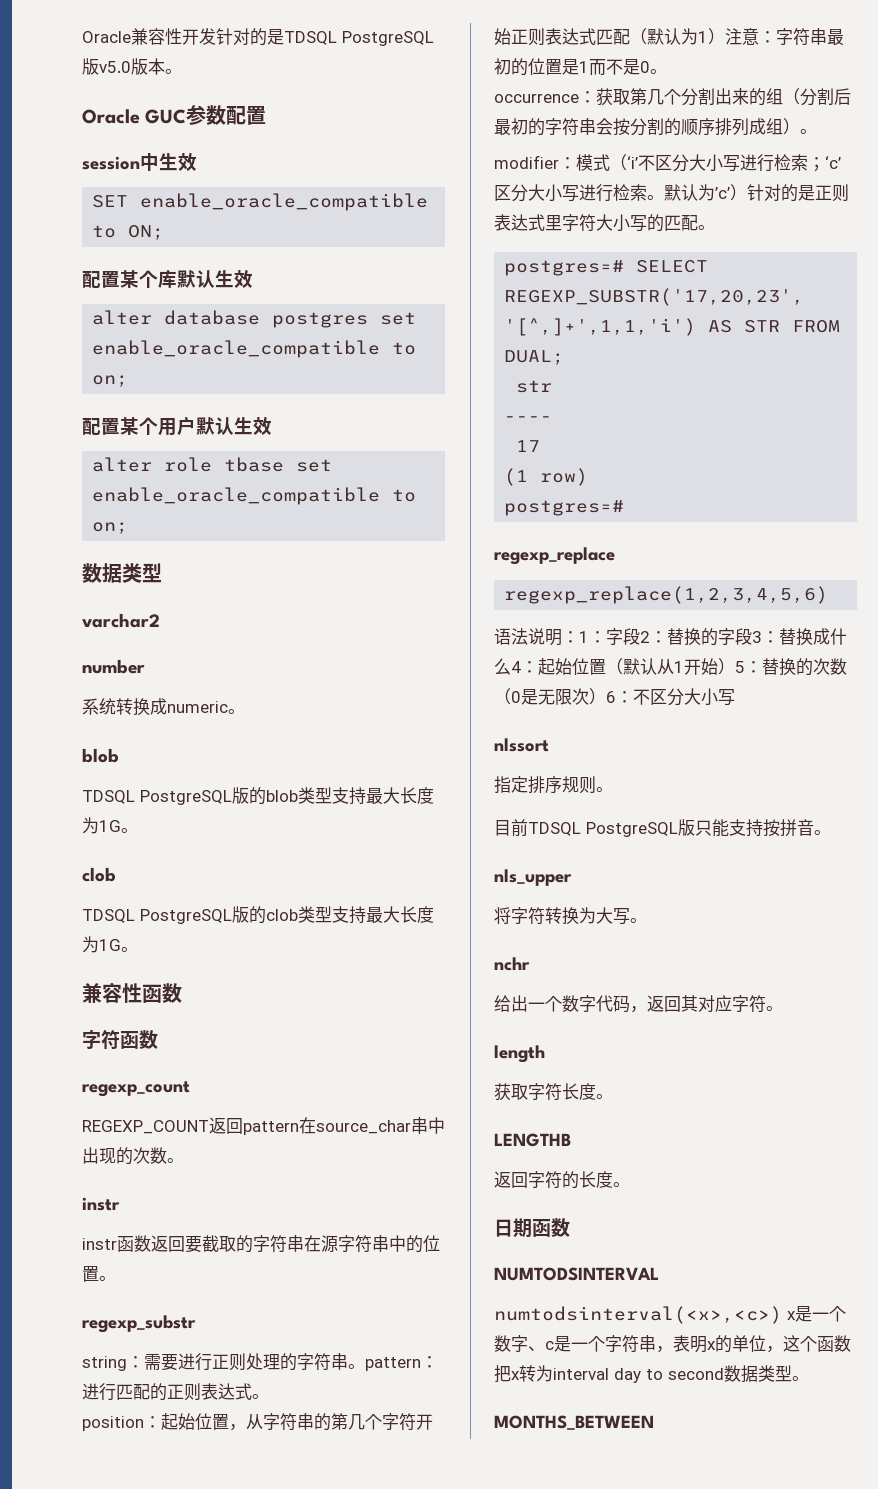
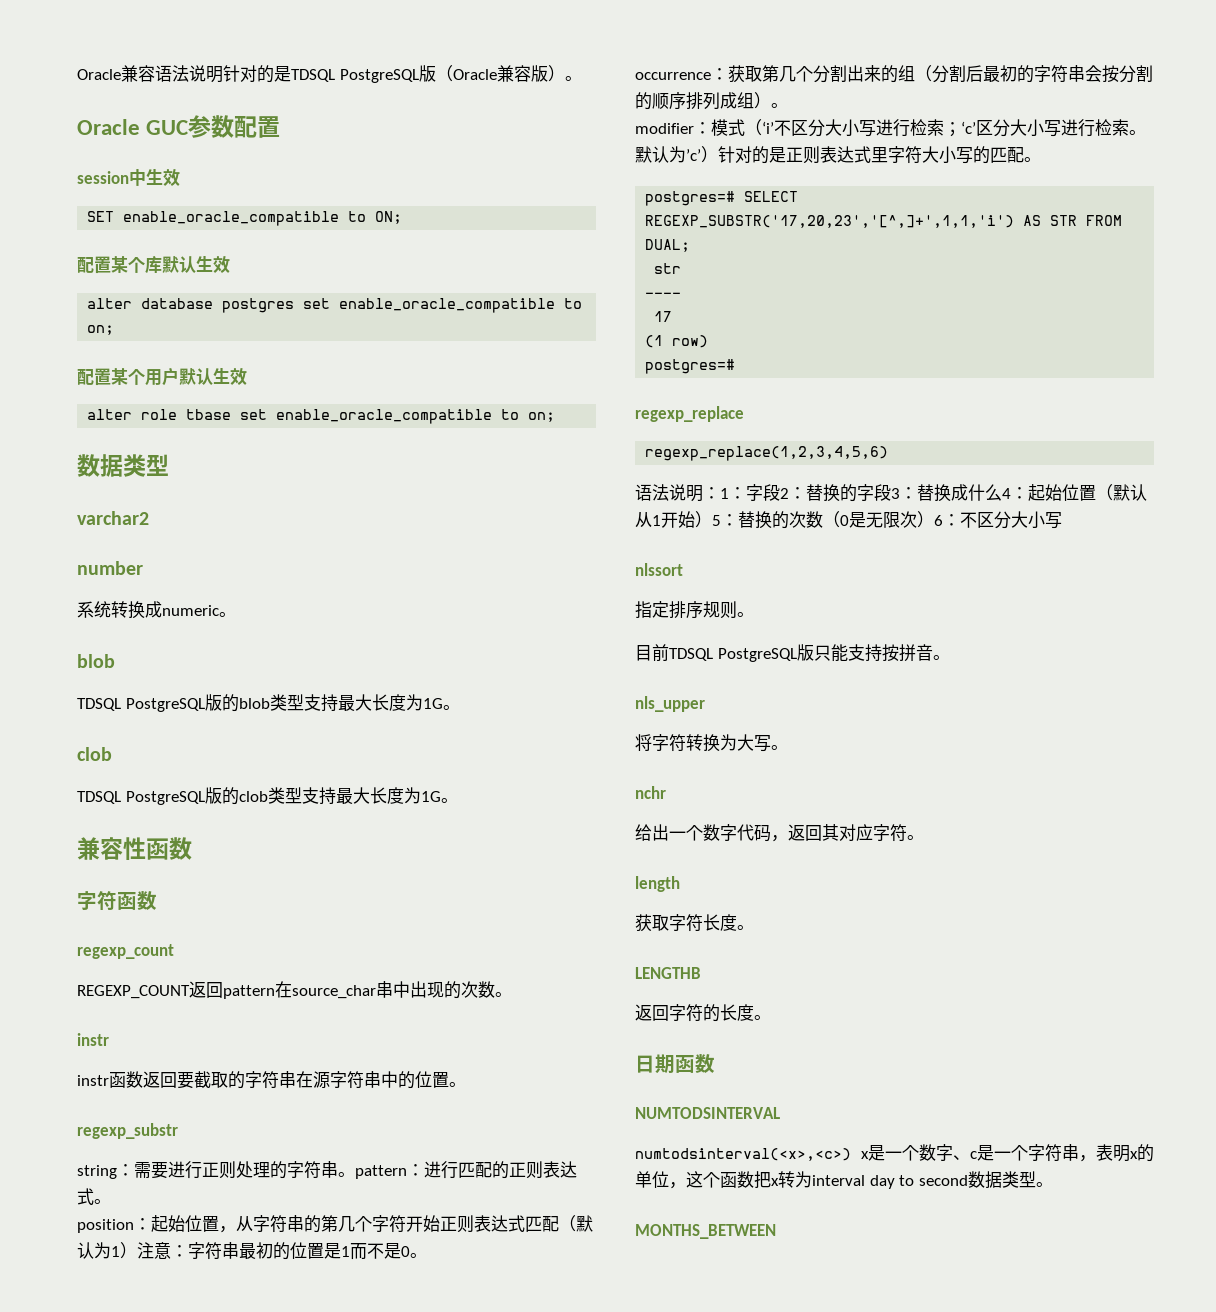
[82,28,216,45] Oracle兼容性开发 -> [77,65,223,83] Oracle兼容语法说明
[99,58,165,75] v5.0版本 -> [435,65,565,82] （Oracle兼容版）

